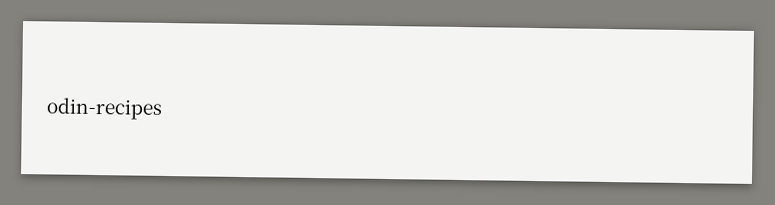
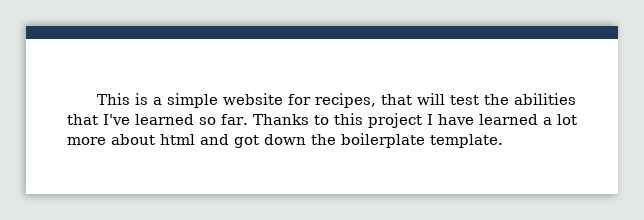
[46,97,163,120] odin-recipes -> [96,93,576,108] [67,113,577,128] [67,133,503,148] This is a simple website for recipes, that will test the abilities that I've learned so far. Thanks to this project I have learned a lot more about html and got down the boilerplate template.

